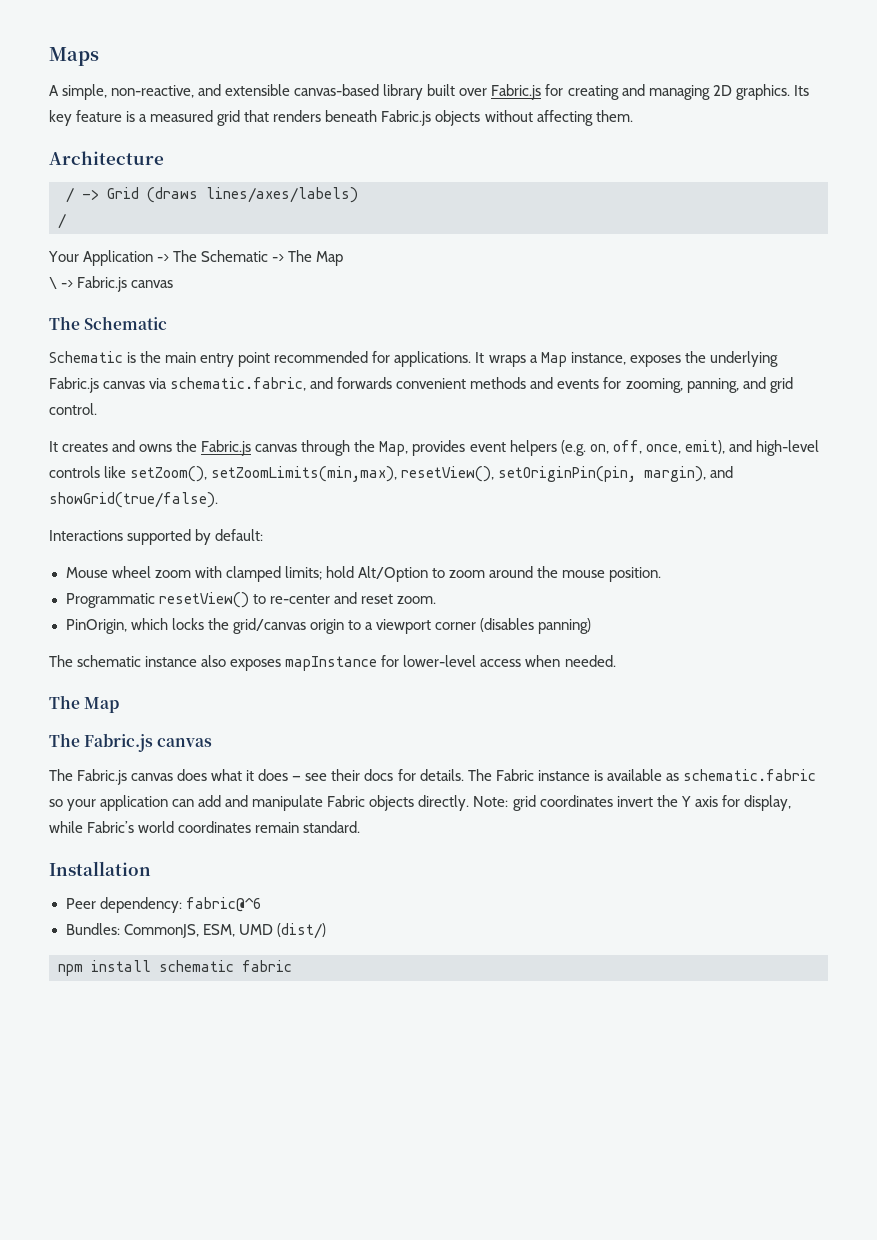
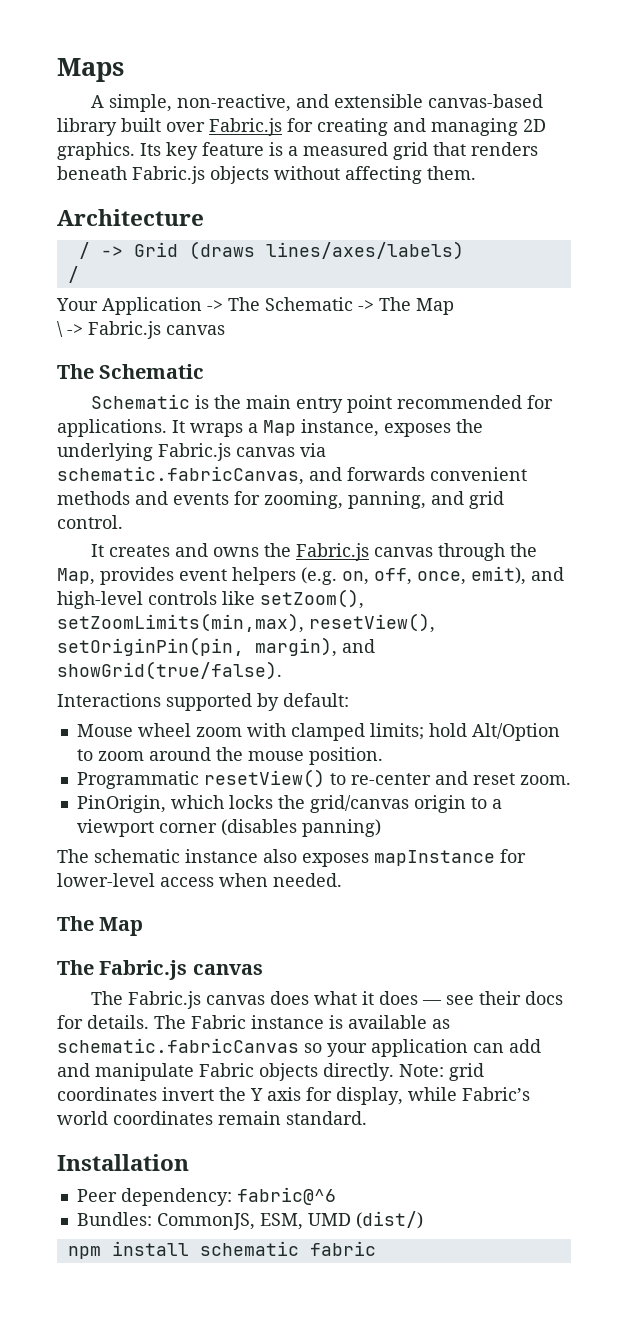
[170,377,307,391] schematic.fabric, -> [57,466,304,485] schematic.fabricCanvas,
[682,769,816,781] schematic.fabric -> [57,1038,299,1053] schematic.fabricCanvas

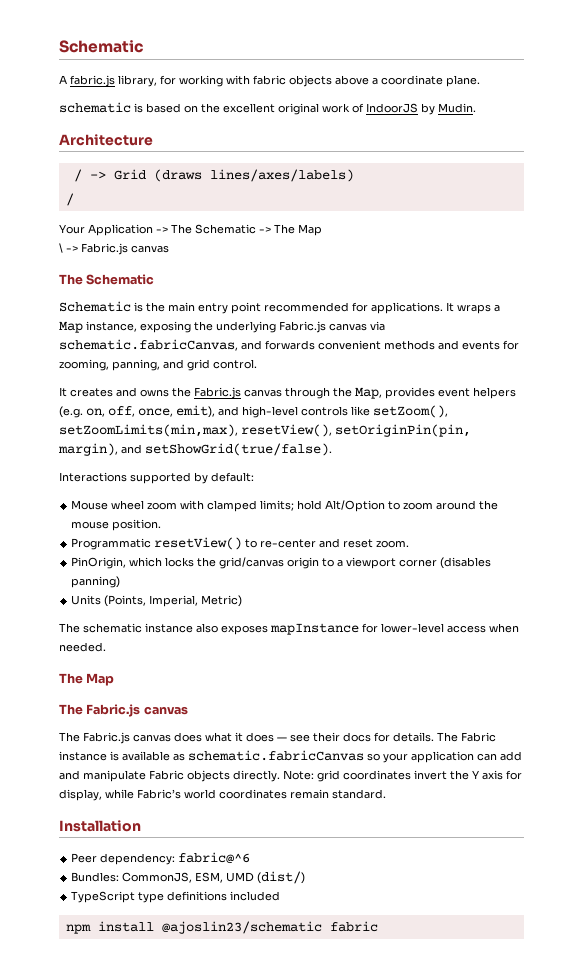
[57,58,124,82] Maps -> [59,40,144,53] Schematic
[109,94,544,112] [57,118,546,136] [57,142,538,160] [57,166,476,184] simple, non-reactive, and extensible canvas-based library built over Fabric.js for creating and managing 2D graphics. Its key feature is a measured grid that renders beneath Fabric.js objects without affecting them. -> [70,75,480,87] [59,102,476,115] fabric.js library, for working with fabric objects above a coordinate plane. // schematic is based on the excellent original work of IndoorJS by Mudin.
[384,423,451,437] exposes -> [140,321,191,333] exposing
[57,661,282,680] showGrid(true/false). -> [145,443,332,456] setShowGrid(true/false).
(381, 828) none -> [71,595,243,607] // Units (Points, Imperial, Metric)
(423, 1220) none -> [71,891,281,903] // TypeScript type definitions included
[199,1241,299,1256] schematic -> [161,921,322,934] @ajoslin23/schematic

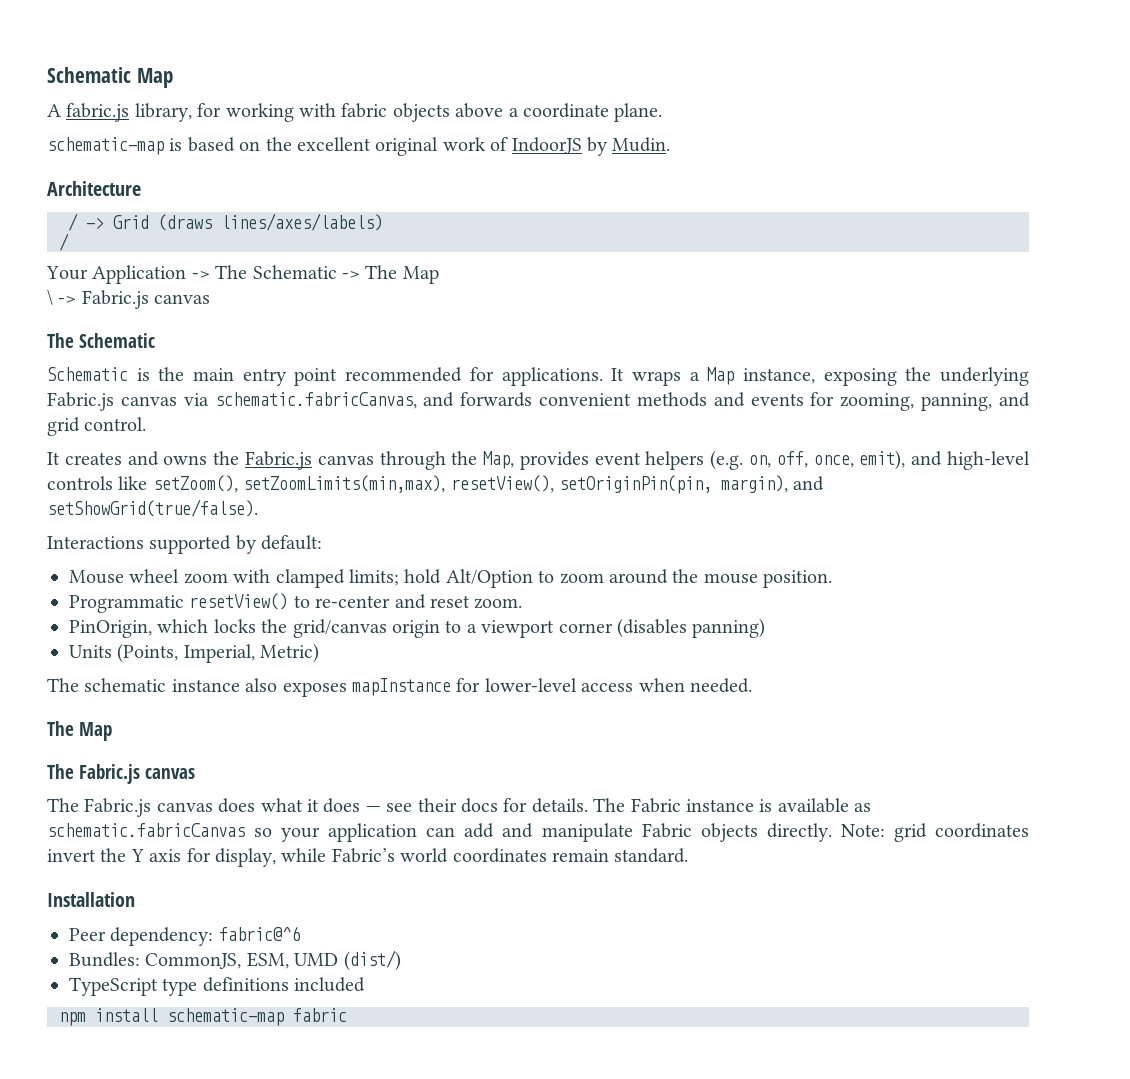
[59,40,144,53] Schematic -> [47,67,173,88] Schematic Map
[59,102,131,113] schematic -> [47,137,164,155] schematic-map
[161,921,322,934] @ajoslin23/schematic -> [167,1008,284,1026] schematic-map

